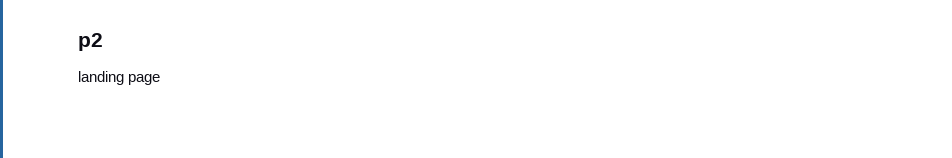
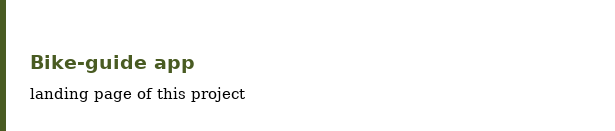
[78,33,103,51] p2 -> [30,55,195,73] Bike-guide app
(161, 79) none -> [137,87,245,102] of this project

